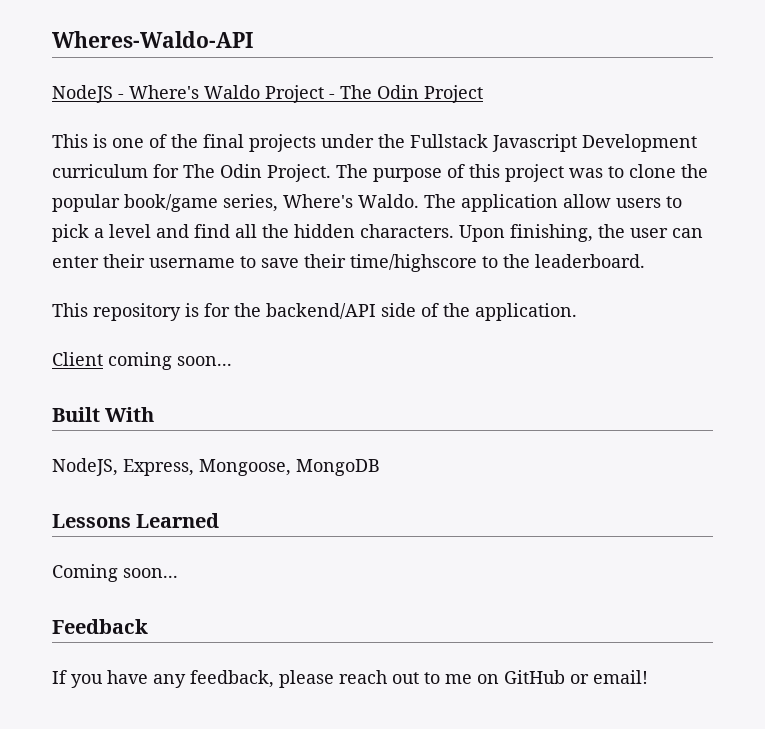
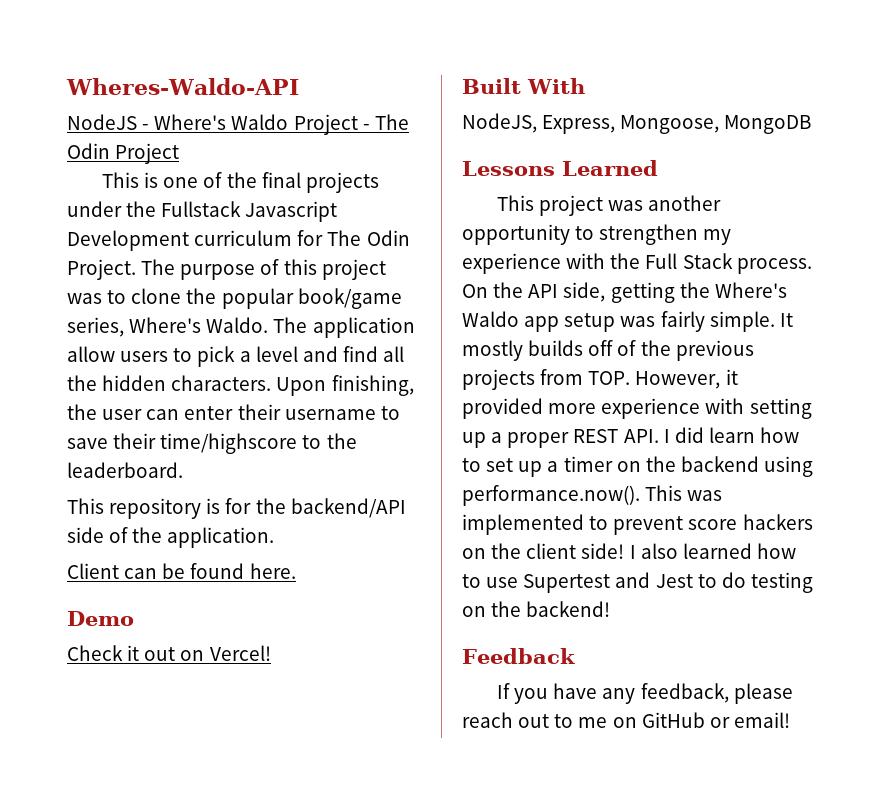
[108,352,232,370] coming soon... -> [124,563,296,579] [67,611,134,626] [67,645,271,661] can be found here. // Demo // Check it out on Vercel!
[52,564,178,582] Coming soon... -> [497,195,722,216] [462,224,732,245] [462,253,812,274] [462,282,787,303] [462,311,793,332] [462,340,754,361] [462,369,738,390] [462,398,812,419] [462,427,800,448] [462,456,814,477] [462,485,723,506] [462,514,813,535] [462,543,796,559] [462,572,813,593] [462,601,611,617] This project was another opportunity to strengthen my experience with the Full Stack process. On the API side, getting the Where's Waldo app setup was fairly simple. It mostly builds off of the previous projects from TOP. However, it provided more experience with setting up a proper REST API. I did learn how to set up a timer on the backend using performance.now(). This was implemented to prevent score hackers on the client side! I also learned how to use Supertest and Jest to do testing on the backend!

